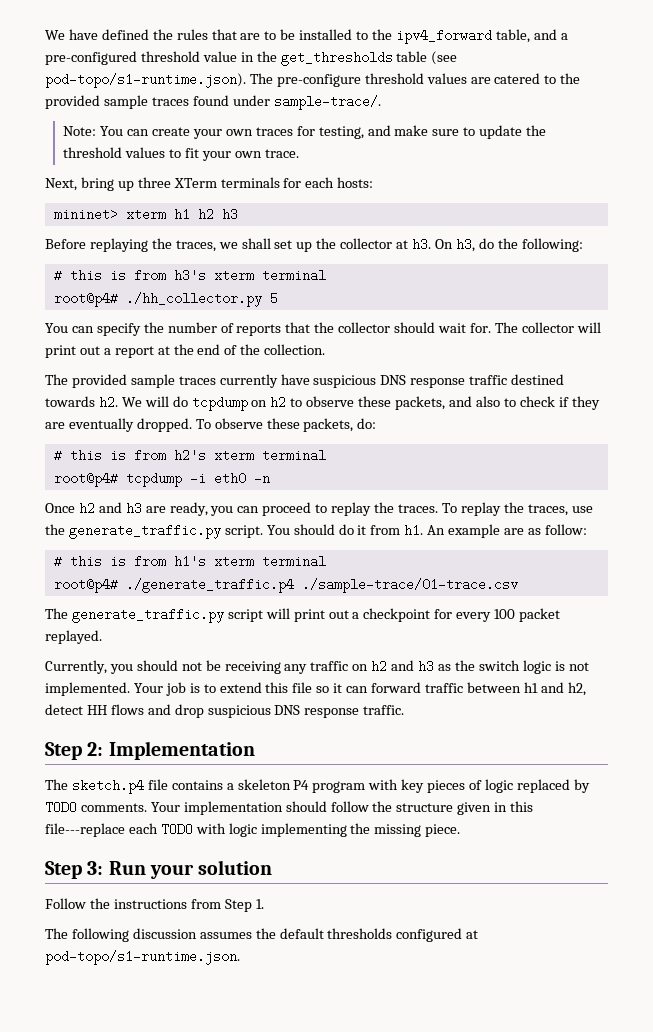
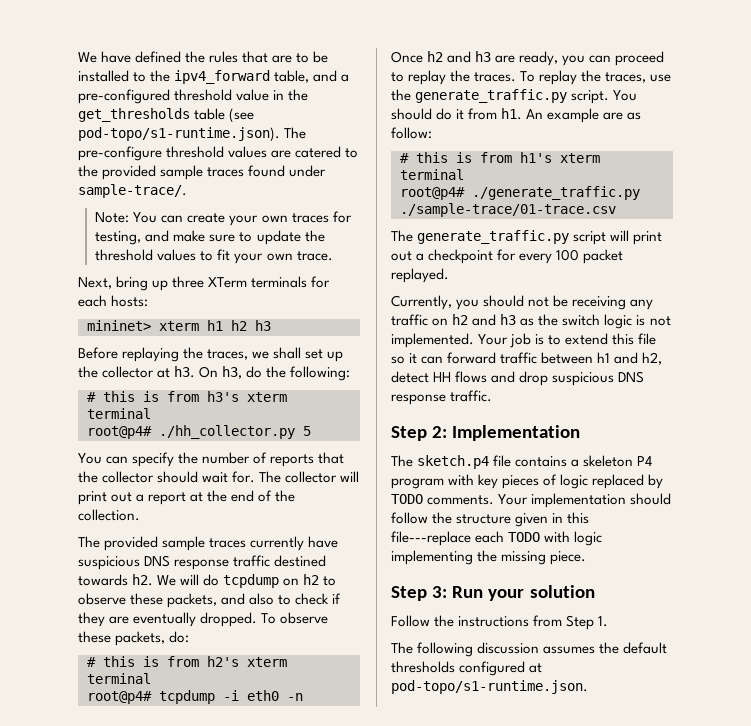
[125,578,294,593] ./generate_traffic.p4 -> [472,186,640,200] ./generate_traffic.py

